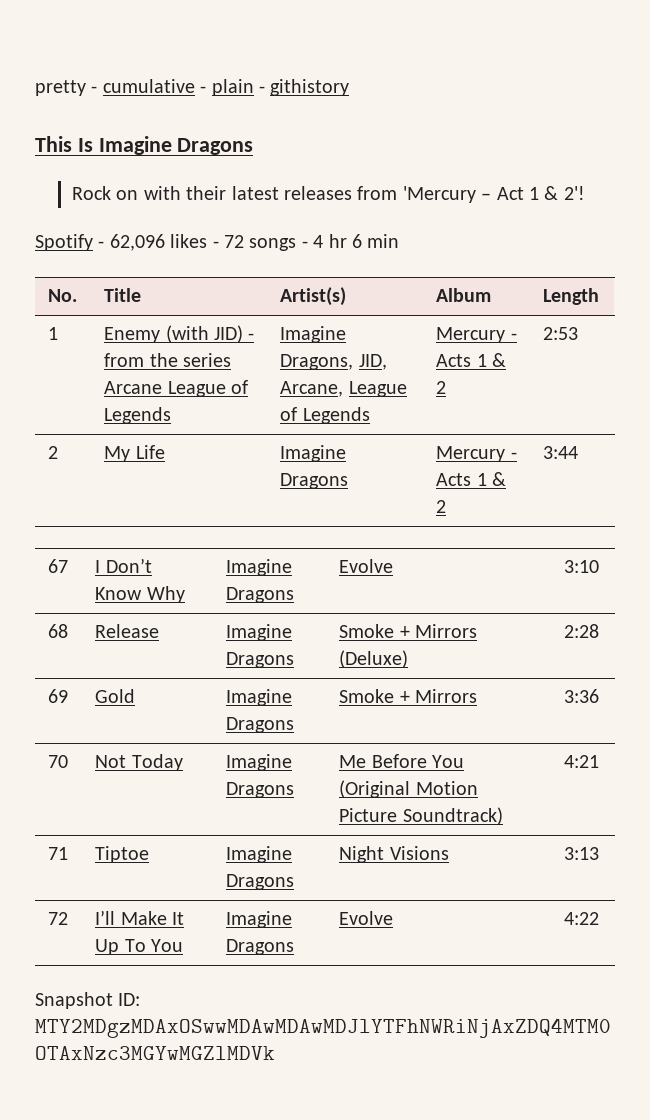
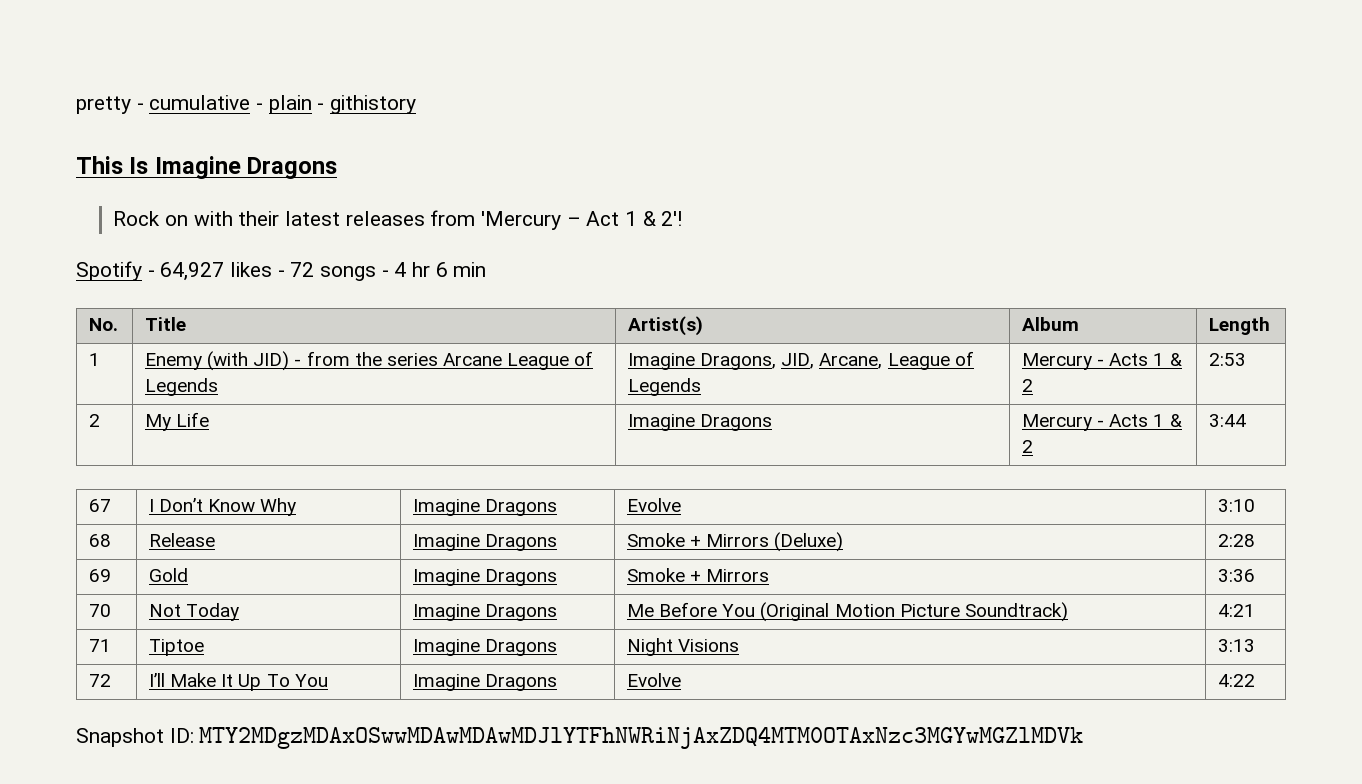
[109,234,165,251] 62,096 -> [160,262,225,281] 64,927

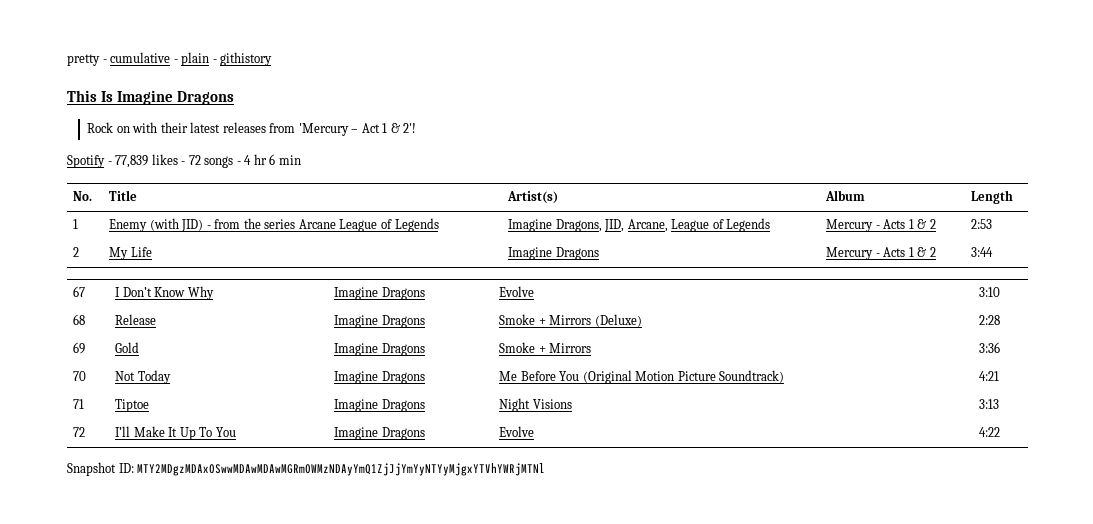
[160,262,225,281] 64,927 -> [115,155,149,168] 77,839
[199,726,1084,749] MTY2MDgzMDAxOSwwMDAwMDAwMDJlYTFhNWRiNjAxZDQ4MTM0OTAxNzc3MGYwMGZlMDVk -> [137,463,546,476] MTY2MDgzMDAxOSwwMDAwMDAwMGRmOWMzNDAyYmQ1ZjJjYmYyNTYyMjgxYTVhYWRjMTNl

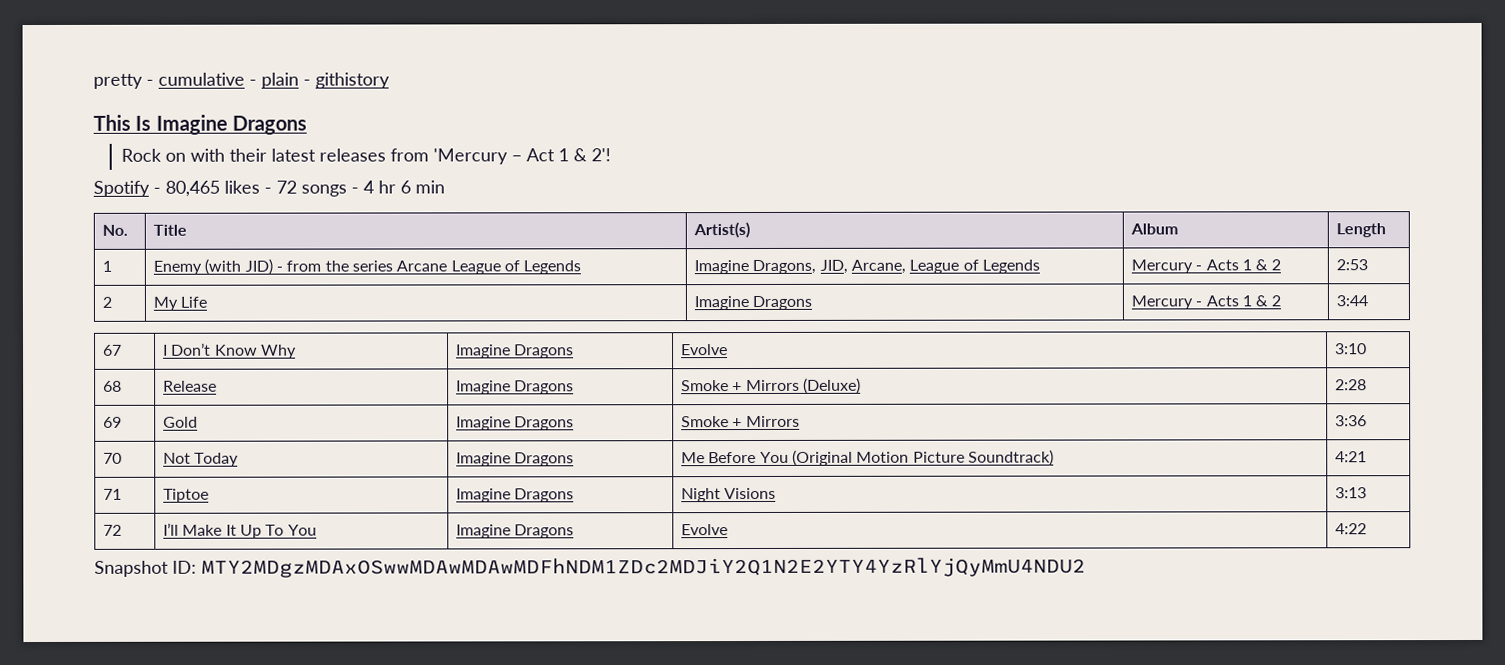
[115,155,149,168] 77,839 -> [165,180,220,197] 80,465
[137,463,546,476] MTY2MDgzMDAxOSwwMDAwMDAwMGRmOWMzNDAyYmQ1ZjJjYmYyNTYyMjgxYTVhYWRjMTNl -> [201,557,1086,578] MTY2MDgzMDAxOSwwMDAwMDAwMDFhNDM1ZDc2MDJiY2Q1N2E2YTY4YzRlYjQyMmU4NDU2

